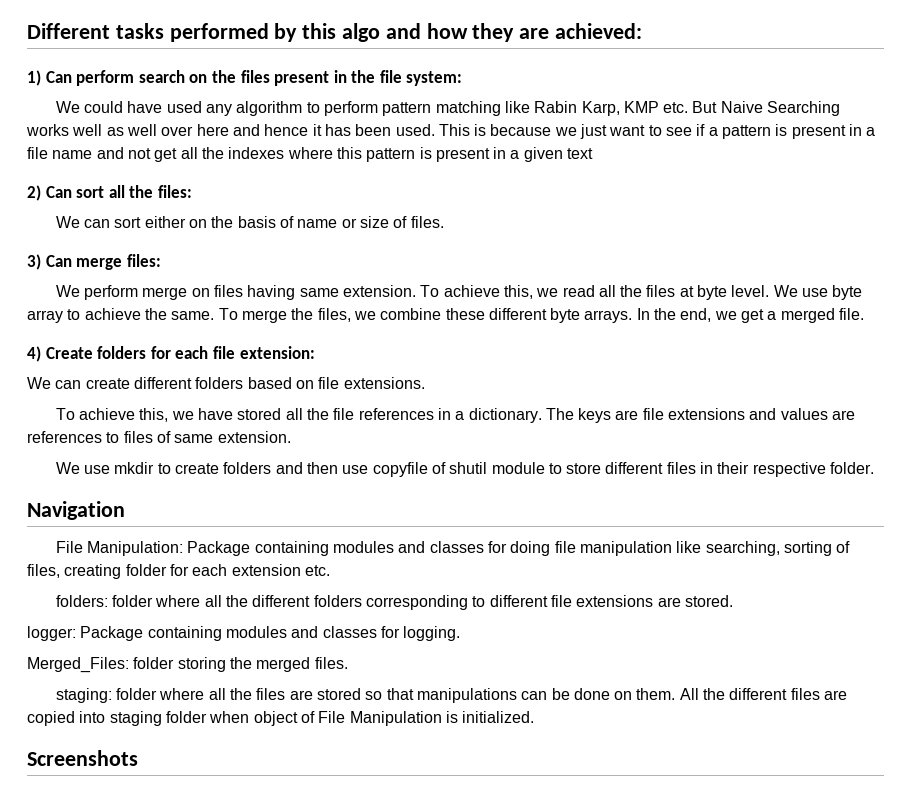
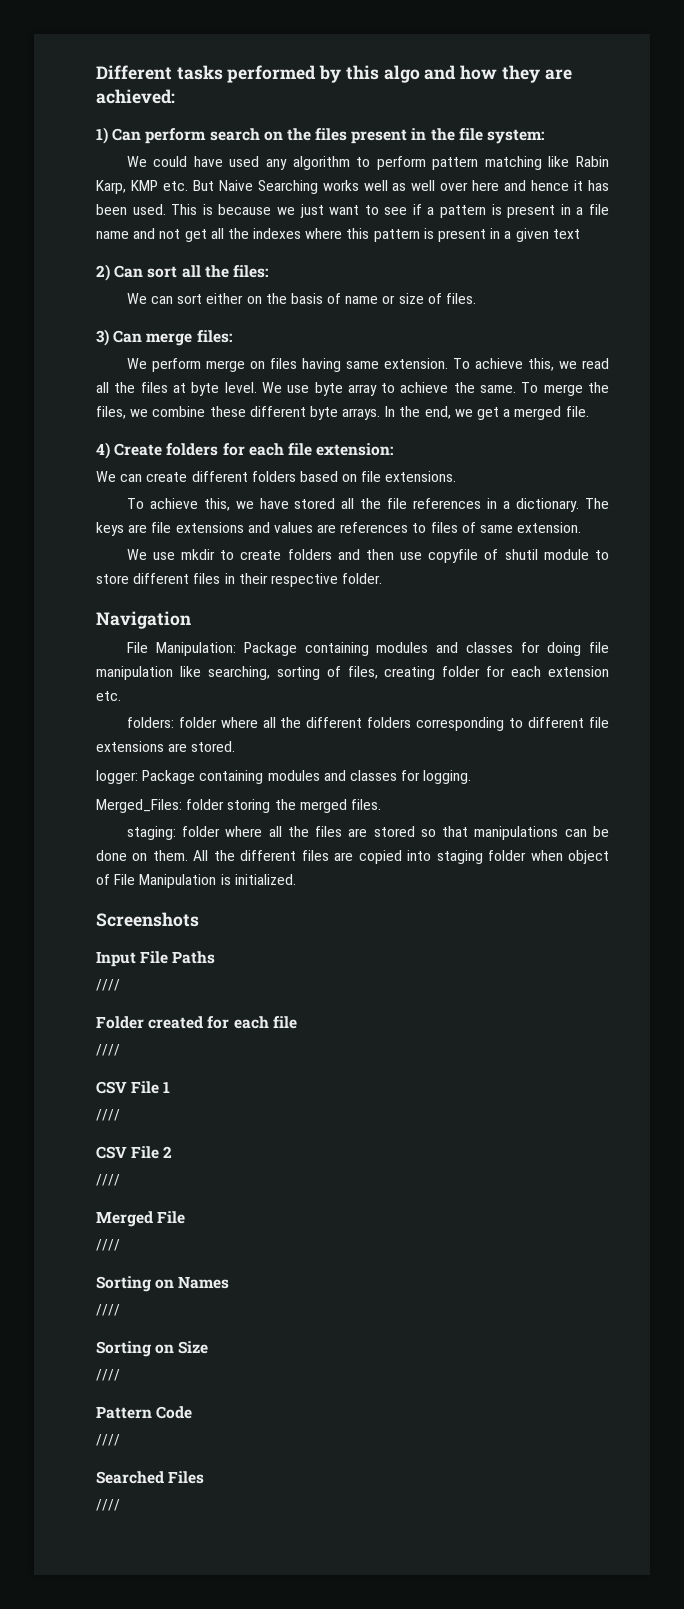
(138, 758) none -> [96,951,216,967] [96,979,120,991] [96,1016,297,1029] [96,1044,120,1056] [96,1081,171,1094] [96,1109,120,1121] [96,1146,173,1159] [96,1174,120,1186] [96,1211,186,1227] [96,1239,120,1251] [96,1276,230,1292] [96,1304,120,1316] [96,1341,209,1357] [96,1369,120,1381] [96,1406,193,1419] [96,1434,120,1446] [96,1471,205,1484] [96,1499,120,1511] // Input File Paths // //// // Folder created for each file // //// // CSV File 1 // //// // CSV File 2 // //// // Merged File // //// // Sorting on Names // //// // Sorting on Size // //// // Pattern Code // //// // Searched Files // ////

